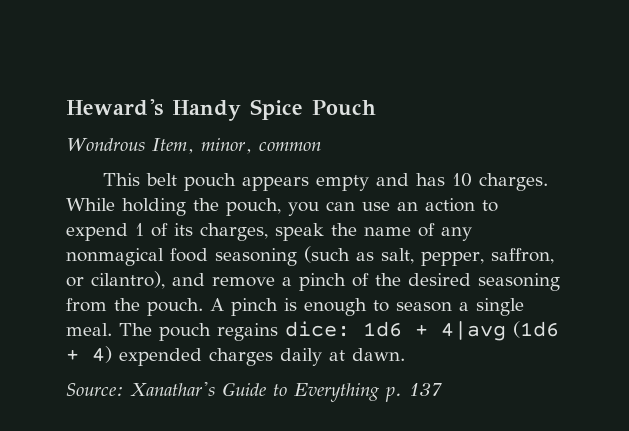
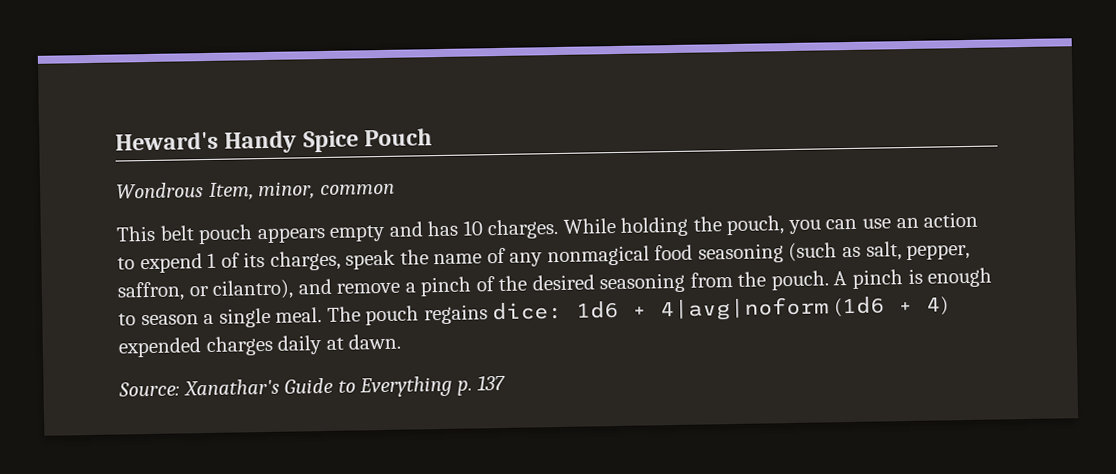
[441,321,506,341] 4|avg -> [660,296,830,322] 4|avg|noform

